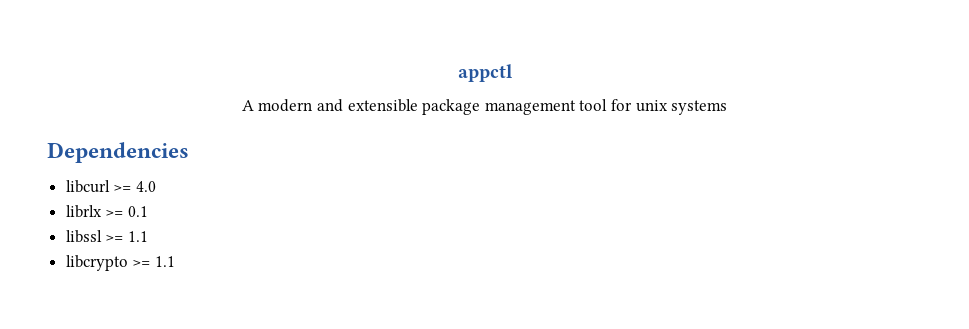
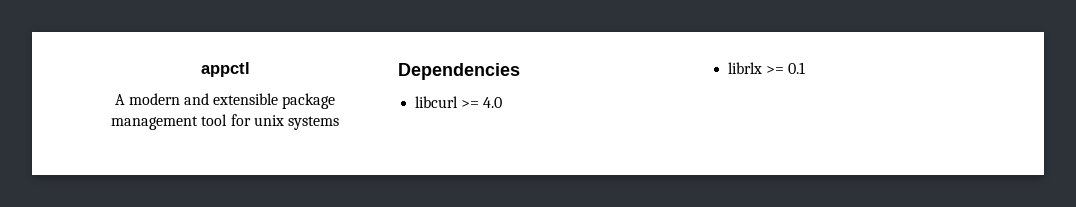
[65,230,148,243] [65,255,175,271] // libssl >= 1.1 // libcrypto >= 1.1 -> (806, 68) none

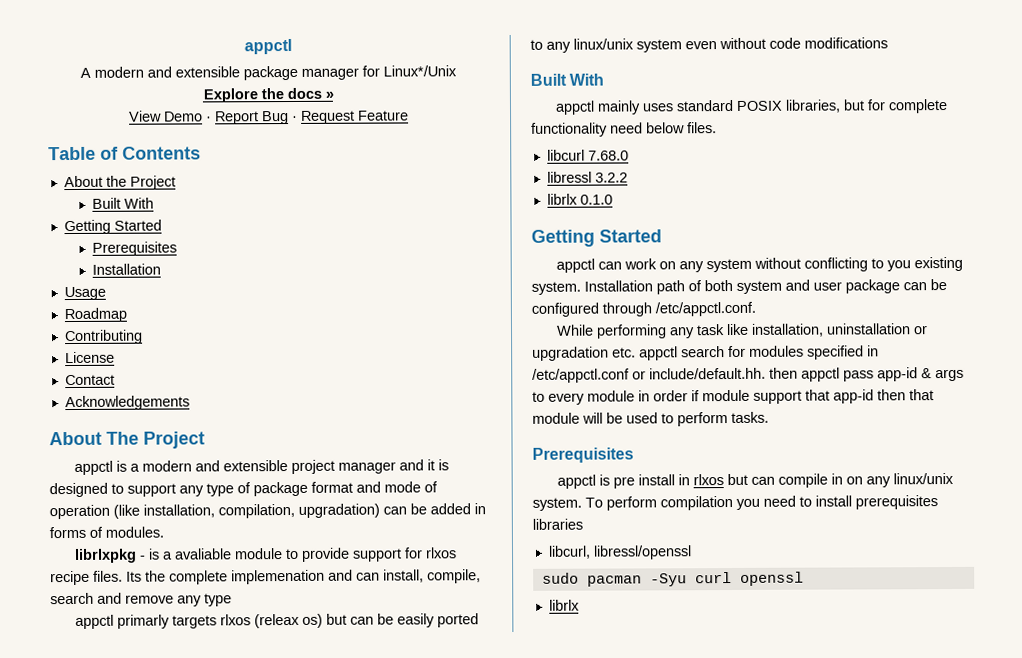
[111,114,339,130] [398,63,520,80] [415,96,503,108] [728,62,806,74] management tool for unix systems // Dependencies // libcurl >= 4.0 // librlx >= 0.1 -> [301,65,457,80] [202,87,334,103] [129,110,409,125] [48,146,201,161] [63,175,176,190] [92,197,155,209] [63,219,162,235] [92,241,178,256] [92,263,162,275] [63,286,106,301] [63,307,127,323] [64,329,143,345] [64,351,115,364] [64,374,115,386] [64,395,190,411] [49,431,205,449] [74,459,450,475] [49,481,438,498] [49,503,486,520] [49,526,164,539] [74,547,458,563] [50,569,481,586] [50,592,232,607] [75,613,480,629] [530,37,888,53] [530,73,605,86] [555,99,949,115] [531,122,717,137] [546,149,629,161] [546,171,628,183] [546,193,613,205] [531,229,662,247] [556,256,964,273] [531,279,947,295] [531,301,756,317] [556,323,929,339] [532,345,879,361] [532,367,964,383] [532,389,934,405] [532,411,769,427] [532,447,634,463] [557,472,955,489] [532,495,938,511] [532,518,583,530] [547,545,692,560] [541,571,804,587] [548,599,580,611] manager for Linux*/Unix // Explore the docs » // View Demo · Report Bug · Request Feature // Table of Contents // About the Project // Built With // Getting Started // Prerequisites // Installation // Usage // Roadmap // Contributing // License // Contact // Acknowledgements // About The Project // appctl is a modern and extensible project manager and it is designed to support any type of package format and mode of operation (like installation, compilation, upgradation) can be added in forms of modules. // librlxpkg - is a avaliable module to provide support for rlxos recipe files. Its the complete implemenation and can install, compile, search and remove any type // appctl primarly targets rlxos (releax os) but can be easily ported to any linux/unix system even without code modifications // Built With // appctl mainly uses standard POSIX libraries, but for complete functionality need below files. // libcurl 7.68.0 // libressl 3.2.2 // librlx 0.1.0 // Getting Started // appctl can work on any system without conflicting to you existing system. Installation path of both system and user package can be configured through /etc/appctl.conf. // While performing any task like installation, uninstallation or upgradation etc. appctl search for modules specified in /etc/appctl.conf or include/default.hh. then appctl pass app-id & args to every module in order if module support that app-id then that module will be used to perform tasks. // Prerequisites // appctl is pre install in rlxos but can compile in on any linux/unix system. To perform compilation you need to install prerequisites libraries // libcurl, libressl/openssl // sudo pacman -Syu curl openssl // librlx

